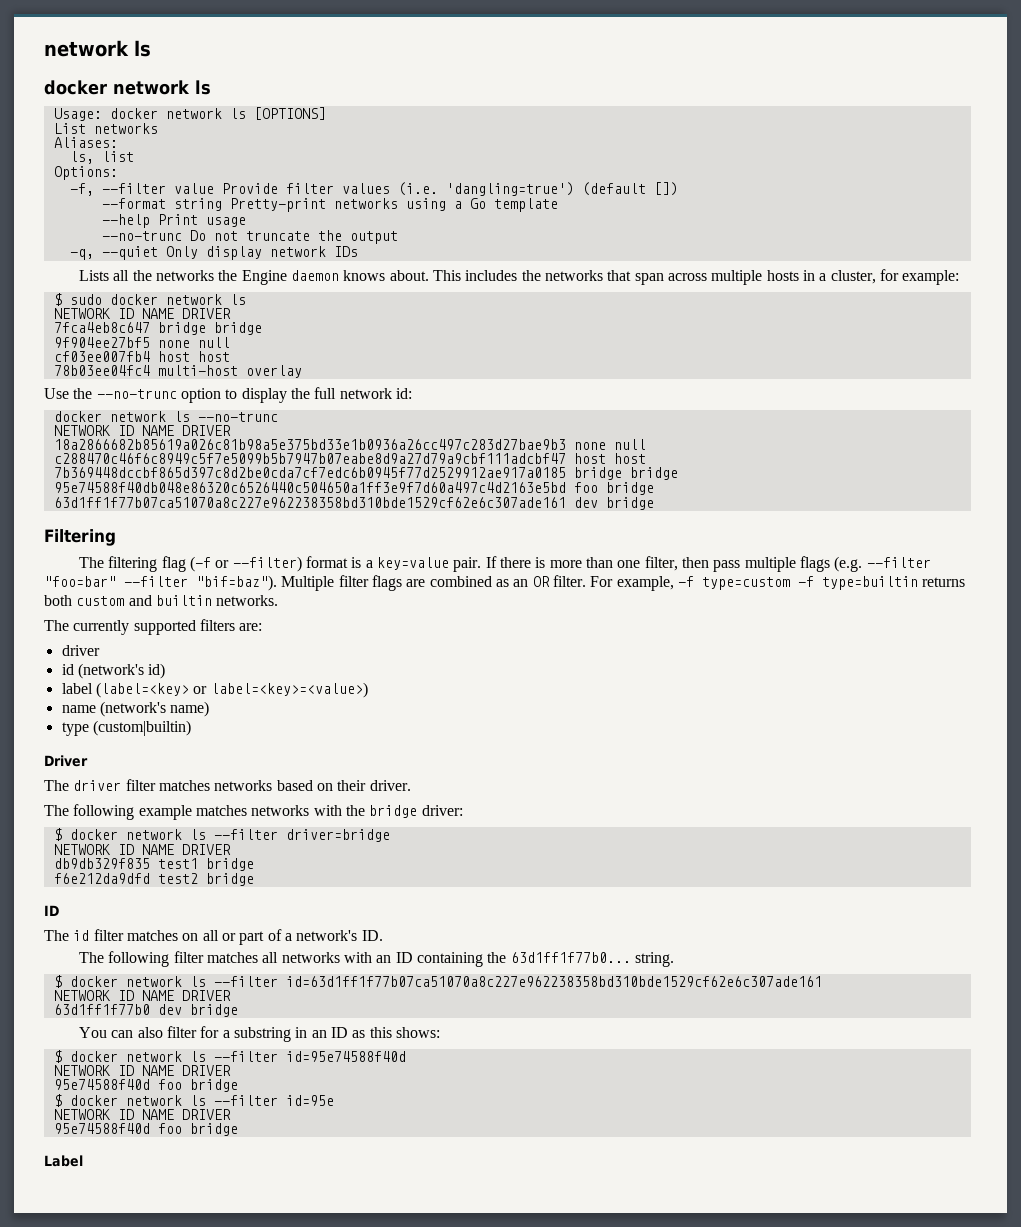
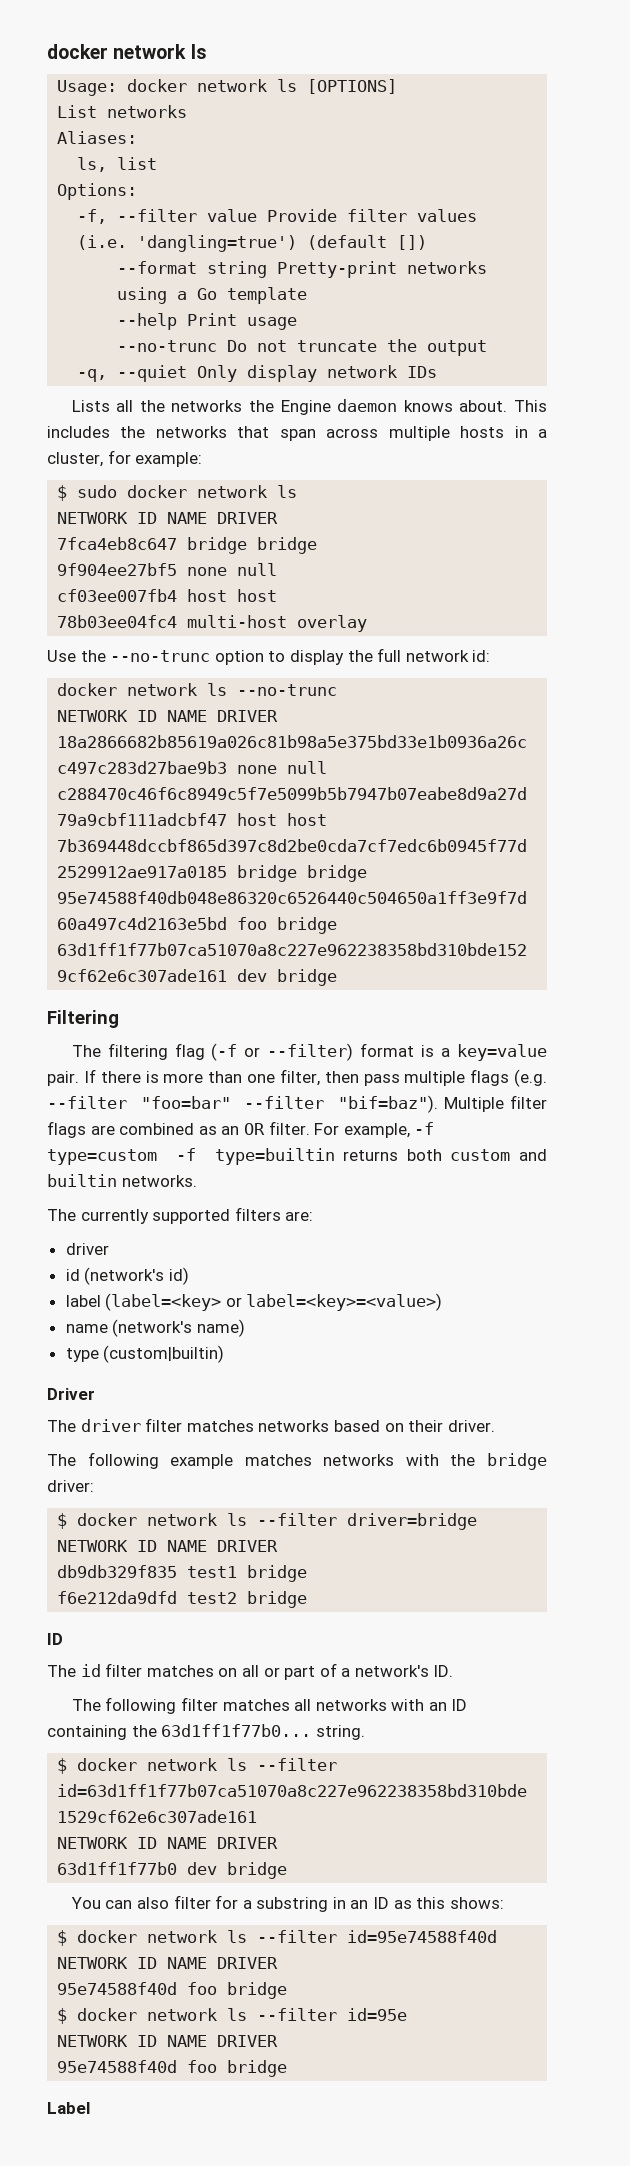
[44,40,151,57] network ls // -> (47, 51) none

